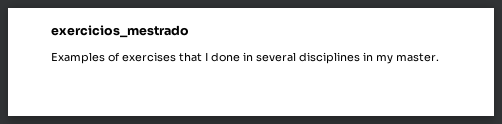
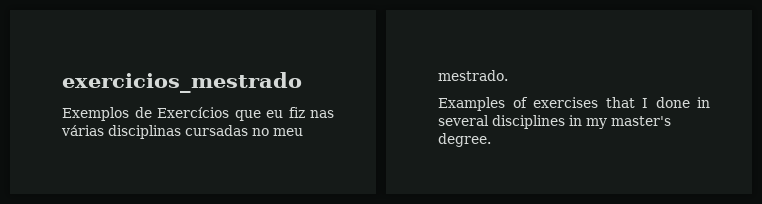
(189, 31) none -> [62,107,334,121] [61,125,303,139] [438,70,508,81] // Exemplos de Exercícios que eu fiz nas várias disciplinas cursadas no meu mestrado.
[396,53,439,62] master. -> [611,116,671,126] [438,133,491,147] master's degree.

